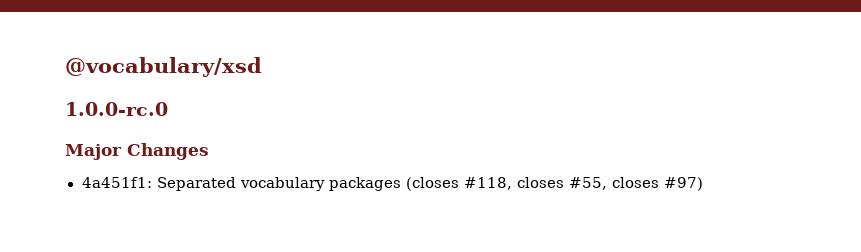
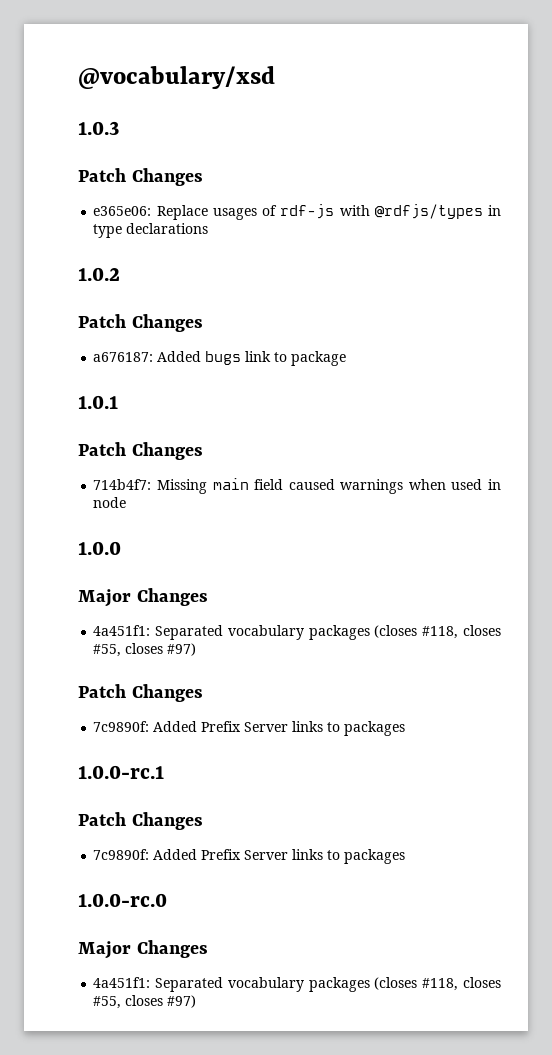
(262, 67) none -> [78,121,119,135] [78,168,203,186] [93,204,502,220] [93,223,209,238] [78,267,120,281] [78,314,203,332] [93,351,347,366] [78,395,118,409] [78,442,203,460] [93,478,501,494] [93,497,127,508] [78,541,121,555] [78,588,208,607] [93,625,501,640] [93,643,197,657] [78,684,203,702] [93,721,406,736] [78,765,164,779] [78,812,203,830] [93,849,406,864] // 1.0.3 // Patch Changes // e365e06: Replace usages of rdf-js with @rdfjs/types in type declarations // 1.0.2 // Patch Changes // a676187: Added bugs link to package // 1.0.1 // Patch Changes // 714b4f7: Missing main field caused warnings when used in node // 1.0.0 // Major Changes // 4a451f1: Separated vocabulary packages (closes #118, closes #55, closes #97) // Patch Changes // 7c9890f: Added Prefix Server links to packages // 1.0.0-rc.1 // Patch Changes // 7c9890f: Added Prefix Server links to packages

